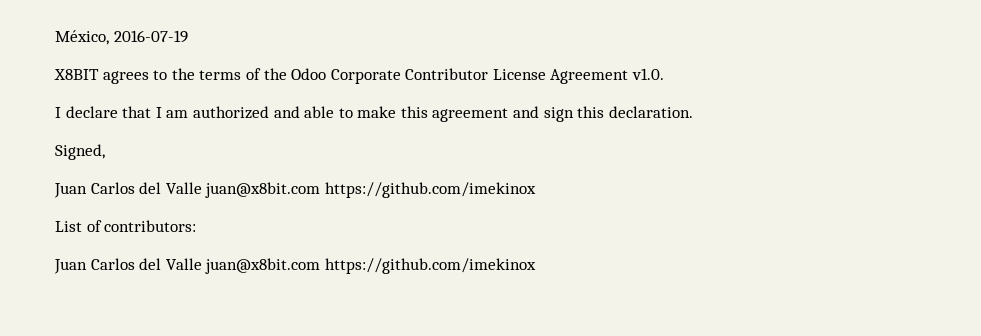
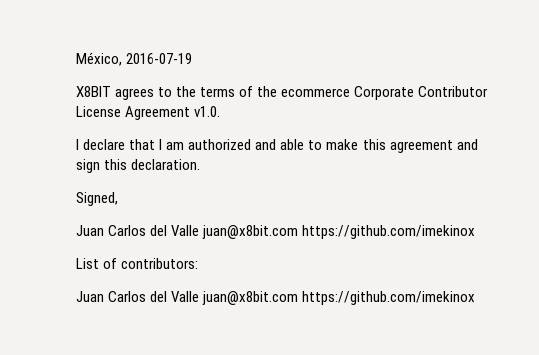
[291,68,327,80] Odoo -> [281,88,351,97] ecommerce

